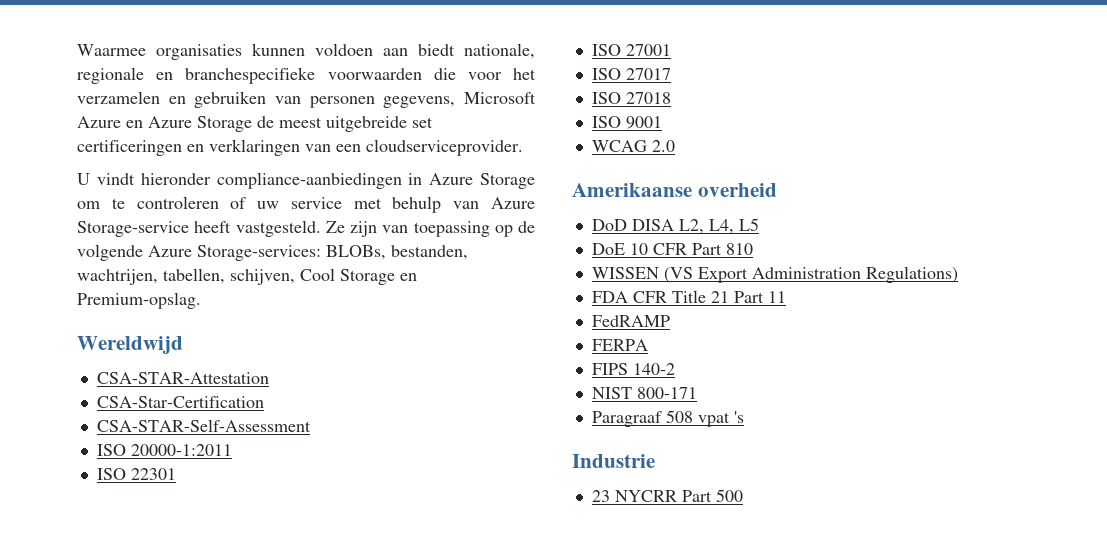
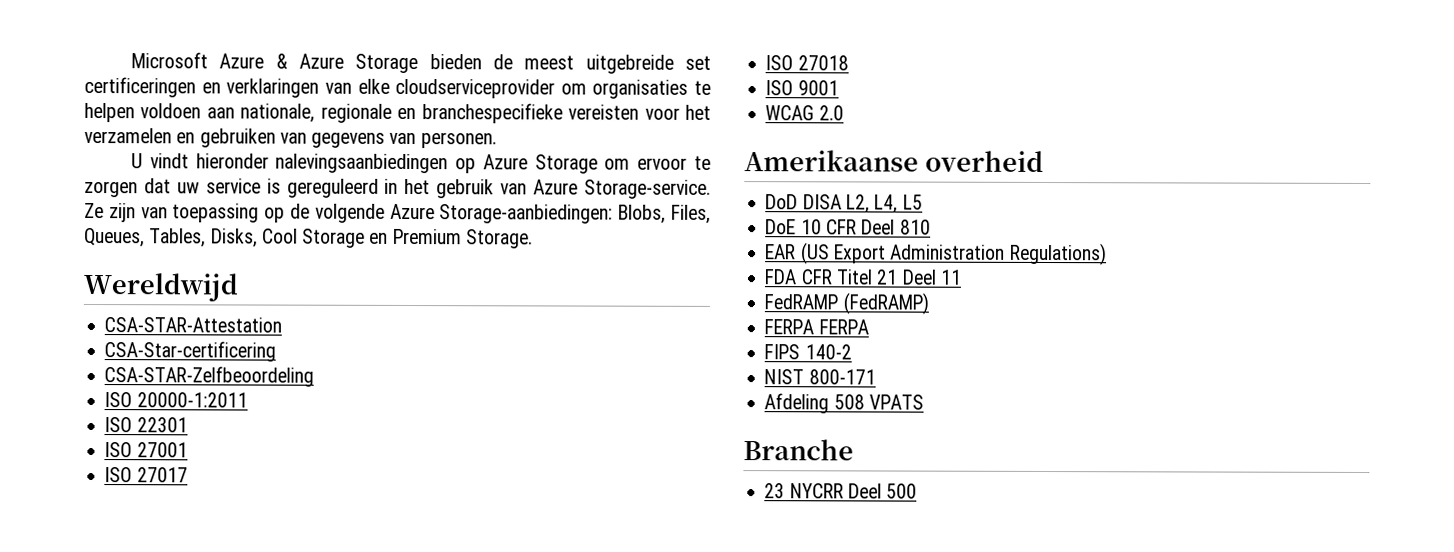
[77,43,535,60] [77,67,536,84] [77,91,456,108] Waarmee organisaties kunnen voldoen aan biedt nationale, regionale en branchespecifieke voorwaarden die voor het verzamelen en gebruiken van personen gegevens, -> (131, 60) none
[126,116,252,132] en Azure Storage -> [275,53,482,74] & Azure Storage bieden
[336,139,523,156] een cloudserviceprovider. -> [357,78,711,99] [84,102,712,124] [84,127,497,149] elke cloudserviceprovider om organisaties te helpen voldoen aan nationale, regionale en branchespecifieke vereisten voor het verzamelen en gebruiken van gegevens van personen.
[216,172,423,189] compliance-aanbiedingen in -> [275,153,477,174] nalevingsaanbiedingen op
[111,196,535,213] [77,220,321,237] te controleren of uw service met behulp van Azure Storage-service heeft vastgesteld. -> [637,155,711,170] [84,178,712,199] ervoor te zorgen dat uw service is gereguleerd in het gebruik van Azure Storage-service.
[197,245,468,261] [77,268,295,285] Storage-services: BLOBs, bestanden, wachtrijen, tabellen, schijven, -> [439,204,711,224] [84,227,258,248] Storage-aanbiedingen: Blobs, Files, Queues, Tables, Disks,
[77,292,201,309] Premium-opslag. -> [392,228,533,249] Premium Storage.
[96,396,264,408] [96,419,311,432] CSA-Star-Certification // CSA-STAR-Self-Assessment -> [104,341,277,362] [104,366,315,387] CSA-Star-certificering // CSA-STAR-Zelfbeoordeling
[691,243,722,255] Part -> [861,219,896,235] Deel
[591,267,693,283] WISSEN (VS -> [765,242,830,265] EAR (US
[671,290,764,303] Title 21 Part -> [835,269,937,285] Titel 21 Deel
[591,339,648,351] // FERPA -> [842,292,929,315] [764,319,869,335] (FedRAMP) // FERPA FERPA
[591,410,744,427] [572,454,655,468] Paragraaf 508 vpat 's // Industrie -> [764,393,924,414] [743,439,854,461] Afdeling 508 VPATS // Branche
[681,490,712,502] Part -> [847,483,882,499] Deel

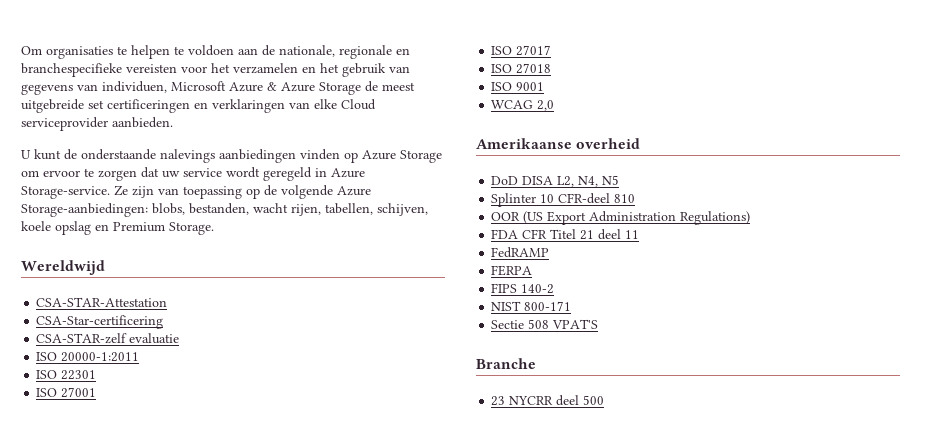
(131, 60) none -> [21,45,410,59] [21,63,410,77] [21,81,167,95] Om organisaties te helpen te voldoen aan de nationale, regionale en branchespecifieke vereisten voor het verzamelen en het gebruik van gegevens van individuen,
[429,54,482,70] bieden -> (361, 88) none
[395,78,711,99] [84,102,712,124] [84,127,497,149] [131,153,449,174] cloudserviceprovider om organisaties te helpen voldoen aan nationale, regionale en branchespecifieke vereisten voor het verzamelen en gebruiken van gegevens van personen. // U vindt hieronder nalevingsaanbiedingen -> [341,99,376,110] [21,117,173,131] [21,149,340,163] Cloud serviceprovider aanbieden. // U kunt de onderstaande nalevings aanbiedingen vinden
[266,178,528,199] is gereguleerd in het gebruik van -> [226,167,327,181] wordt geregeld in
[618,204,711,224] [84,227,366,248] Blobs, Files, Queues, Tables, Disks, Cool Storage -> [152,203,428,216] [21,221,91,235] blobs, bestanden, wacht rijen, tabellen, schijven, koele opslag
[104,366,315,387] CSA-STAR-Zelfbeoordeling -> [36,333,180,344] CSA-STAR-zelf evaluatie
[818,105,844,121] 2.0 -> [537,100,555,111] 2,0
[874,194,923,214] [765,219,896,235] L4, L5 // DoE 10 CFR Deel -> [578,175,620,187] [491,193,611,207] N4, N5 // Splinter 10 CFR-deel
[765,244,797,260] EAR -> [491,212,521,221] OOR
[901,269,937,285] Deel -> [598,229,622,240] deel
[842,292,929,315] [764,319,869,335] (FedRAMP) // FERPA FERPA -> [491,265,533,276] // FERPA
[764,393,924,414] Afdeling 508 VPATS -> [491,319,599,329] Sectie 508 VPAT'S
[847,483,882,499] Deel -> [556,395,580,406] deel

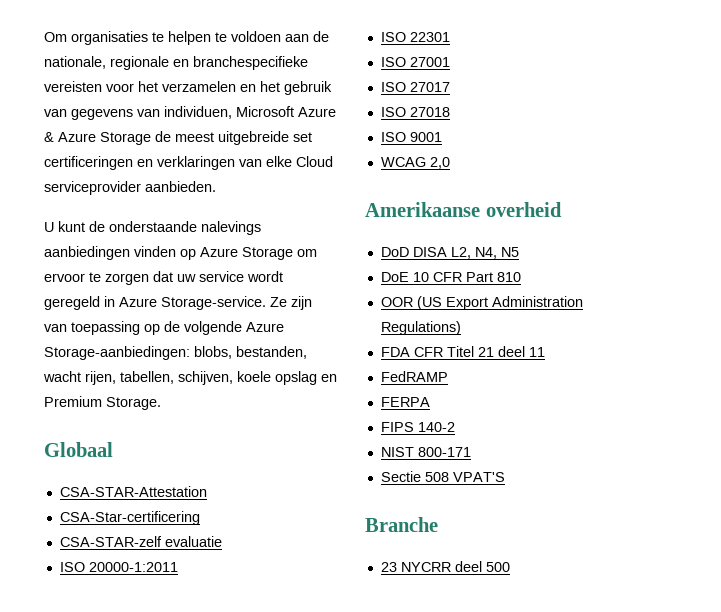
[21,260,105,275] Wereldwijd -> [44,442,113,457] Globaal
[491,193,611,207] Splinter 10 CFR-deel -> [380,272,493,282] DoE 10 CFR Part

